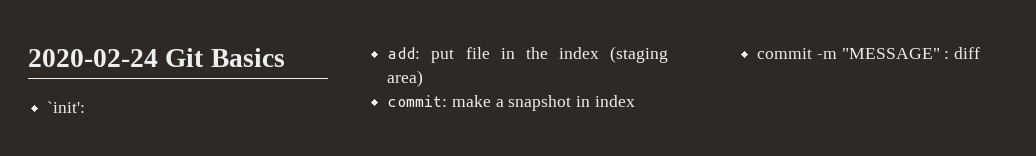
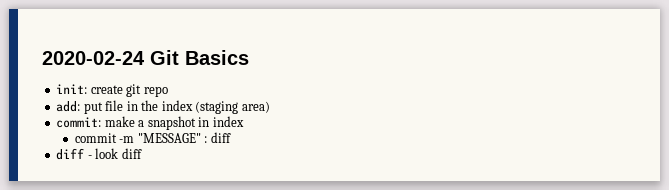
[47,101,86,113] `init': -> [56,84,168,97] init: create git repo
(981, 53) none -> [56,148,142,160] // diff - look diff

